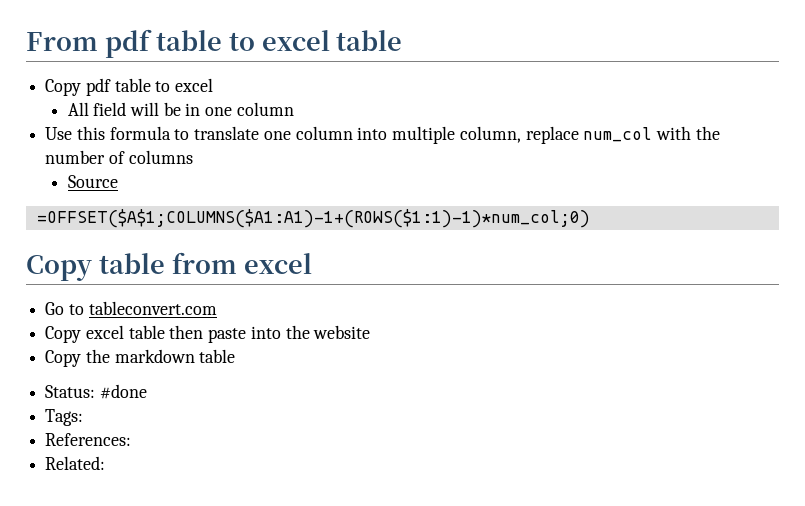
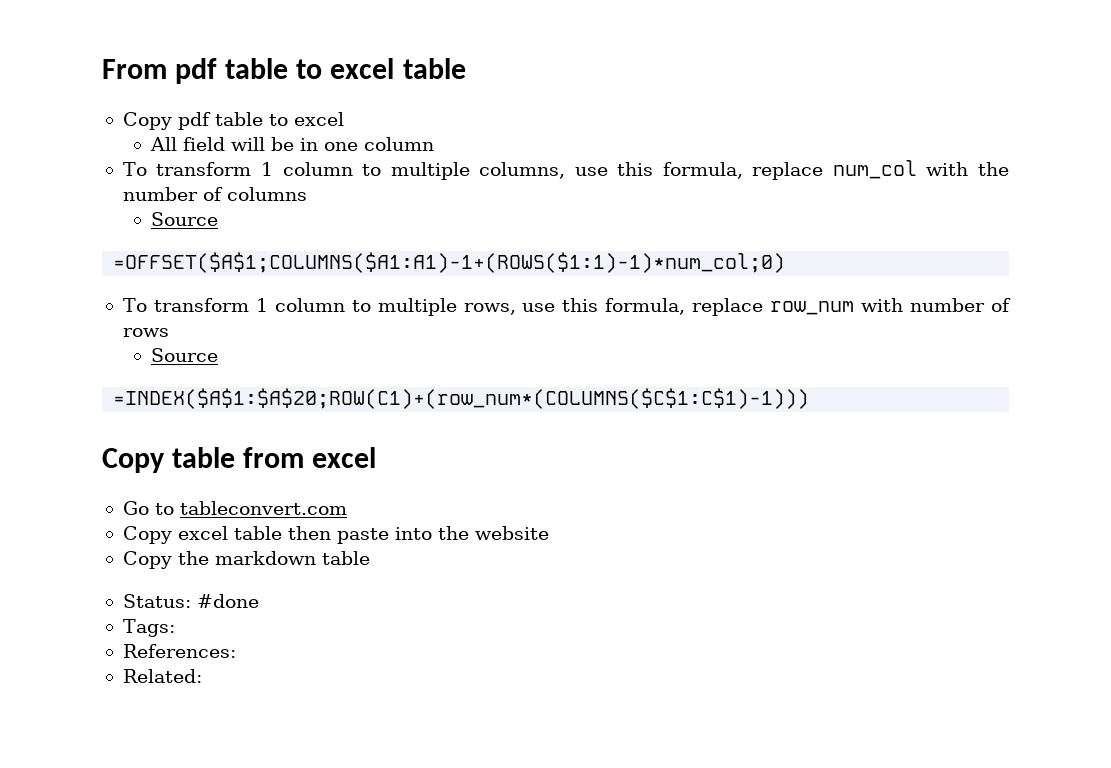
[45,126,521,144] Use this formula to translate one column into multiple column, -> [122,162,743,180] To transform 1 column to multiple columns, use this formula,
(590, 218) none -> [122,298,1012,316] [122,328,169,337] [150,348,218,362] [113,388,810,409] // To transform 1 column to multiple rows, use this formula, replace row_num with number of rows // Source // =INDEX($A$1:$A$20;ROW(C1)+(row_num*(COLUMNS($C$1:C$1)-1)))

